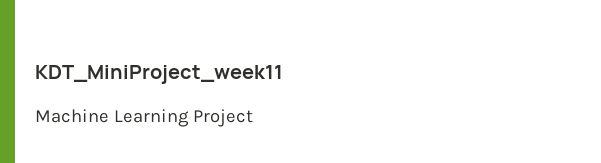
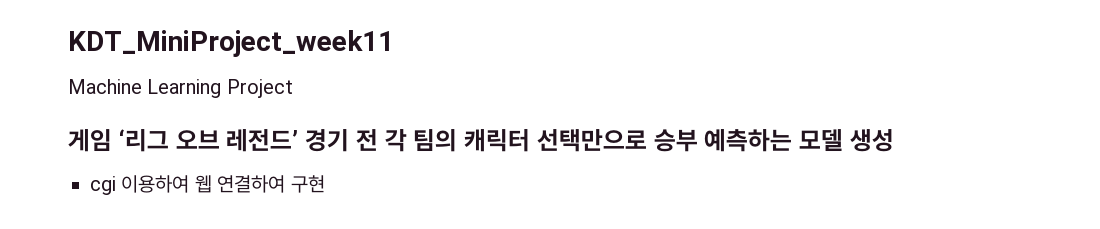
(253, 118) none -> [68,129,894,152] [90,175,325,195] // 게임 ‘리그 오브 레전드’ 경기 전 각 팀의 캐릭터 선택만으로 승부 예측하는 모델 생성 // cgi 이용하여 웹 연결하여 구현

